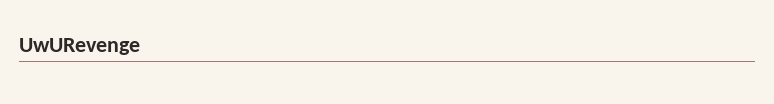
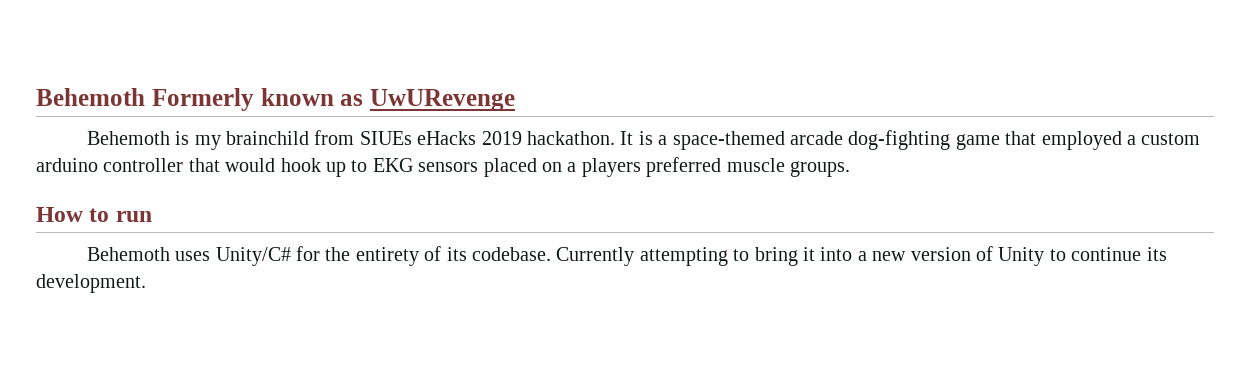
[19,38,140,55] UwURevenge -> [36,88,515,111] [86,130,1201,150] [36,157,850,177] [36,207,152,222] [86,246,1167,266] [36,274,146,293] Behemoth Formerly known as UwURevenge // Behemoth is my brainchild from SIUEs eHacks 2019 hackathon. It is a space-themed arcade dog-fighting game that employed a custom arduino controller that would hook up to EKG sensors placed on a players preferred muscle groups. // How to run // Behemoth uses Unity/C# for the entirety of its codebase. Currently attempting to bring it into a new version of Unity to continue its development.

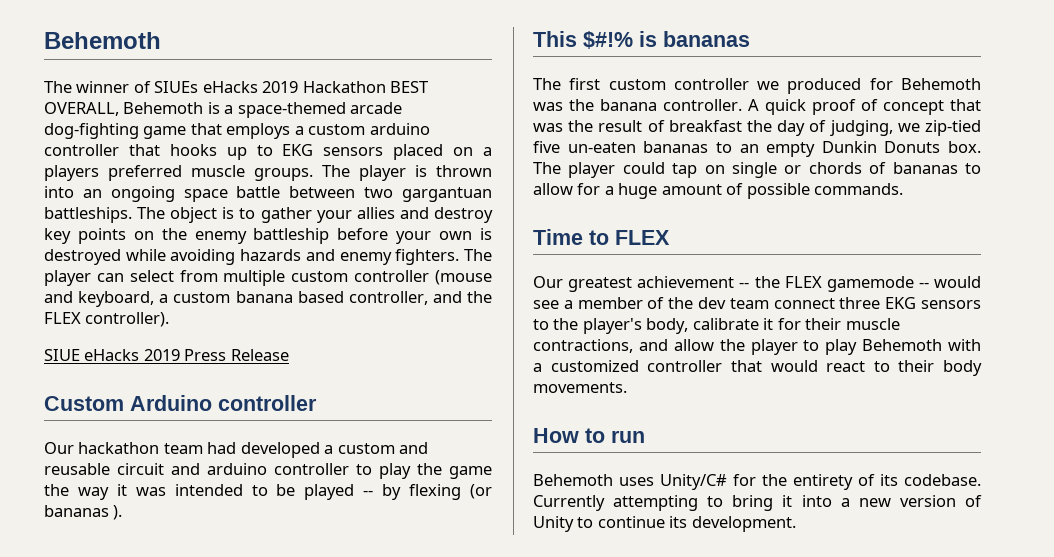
[36,88,515,111] [86,130,634,150] Behemoth Formerly known as UwURevenge // Behemoth is my brainchild from SIUEs eHacks 2019 hackathon. It -> [44,32,161,49] [44,81,429,93] [44,102,204,116] Behemoth // The winner of SIUEs eHacks 2019 Hackathon BEST OVERALL, Behemoth
[1041,131,1122,150] employed -> [226,123,291,139] employs
[225,158,321,172] would hook -> [169,144,217,156] hooks
(850, 169) none -> [322,165,492,181] [44,186,492,202] [44,207,493,223] [44,228,493,244] [44,249,492,265] [44,270,492,286] [44,291,492,307] [44,312,170,327] [44,349,289,361] [44,395,317,411] [44,442,429,458] [44,463,492,479] [44,484,493,500] [44,505,123,520] [533,31,750,49] [533,78,981,94] [533,99,981,115] [533,120,981,136] [533,141,981,157] [533,162,981,178] [533,183,904,199] [533,229,670,245] [533,276,981,292] [533,297,981,309] [533,318,900,334] [533,339,981,355] [533,360,982,376] [533,382,627,393] The player is thrown into an ongoing space battle between two gargantuan battleships. The object is to gather your allies and destroy key points on the enemy battleship before your own is destroyed while avoiding hazards and enemy fighters. The player can select from multiple custom controller (mouse and keyboard, a custom banana based controller, and the FLEX controller). // SIUE eHacks 2019 Press Release // Custom Arduino controller // Our hackathon team had developed a custom and reusable circuit and arduino controller to play the game the way it was intended to be played -- by flexing (or bananas ). // This $#!% is bananas // The first custom controller we produced for Behemoth was the banana controller. A quick proof of concept that was the result of breakfast the day of judging, we zip-tied five un-eaten bananas to an empty Dunkin Donuts box. The player could tap on single or chords of bananas to allow for a huge amount of possible commands. // Time to FLEX // Our greatest achievement -- the FLEX gamemode -- would see a member of the dev team connect three EKG sensors to the player's body, calibrate it for their muscle contractions, and allow the player to play Behemoth with a customized controller that would react to their body movements.

